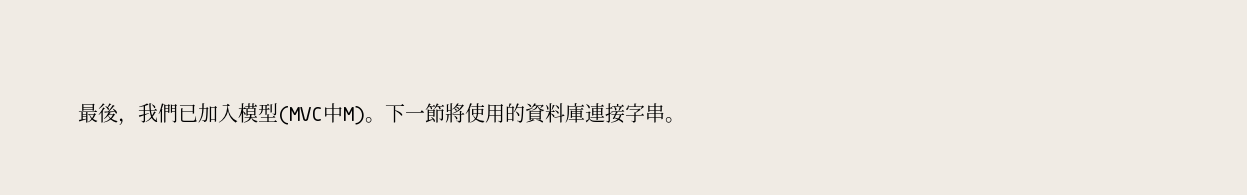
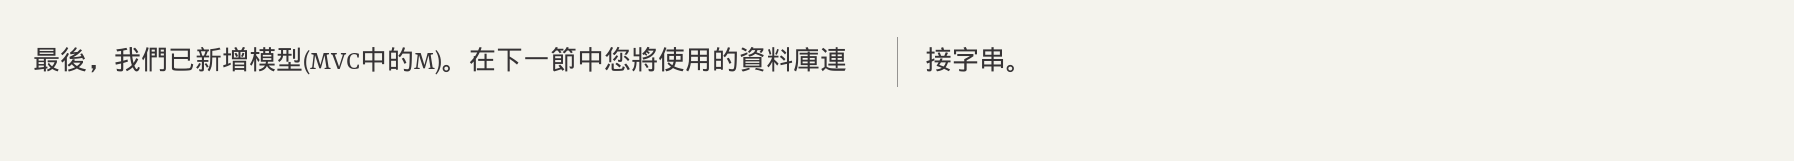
[198,103,238,123] 加入 -> [195,46,249,72] 新增
[343,103,445,125] M)。下一節 -> [387,46,631,75] 的M)。在下一節中您

